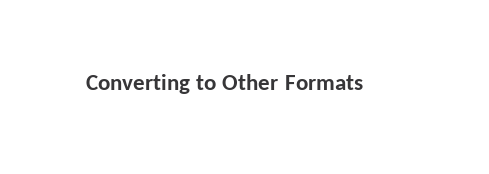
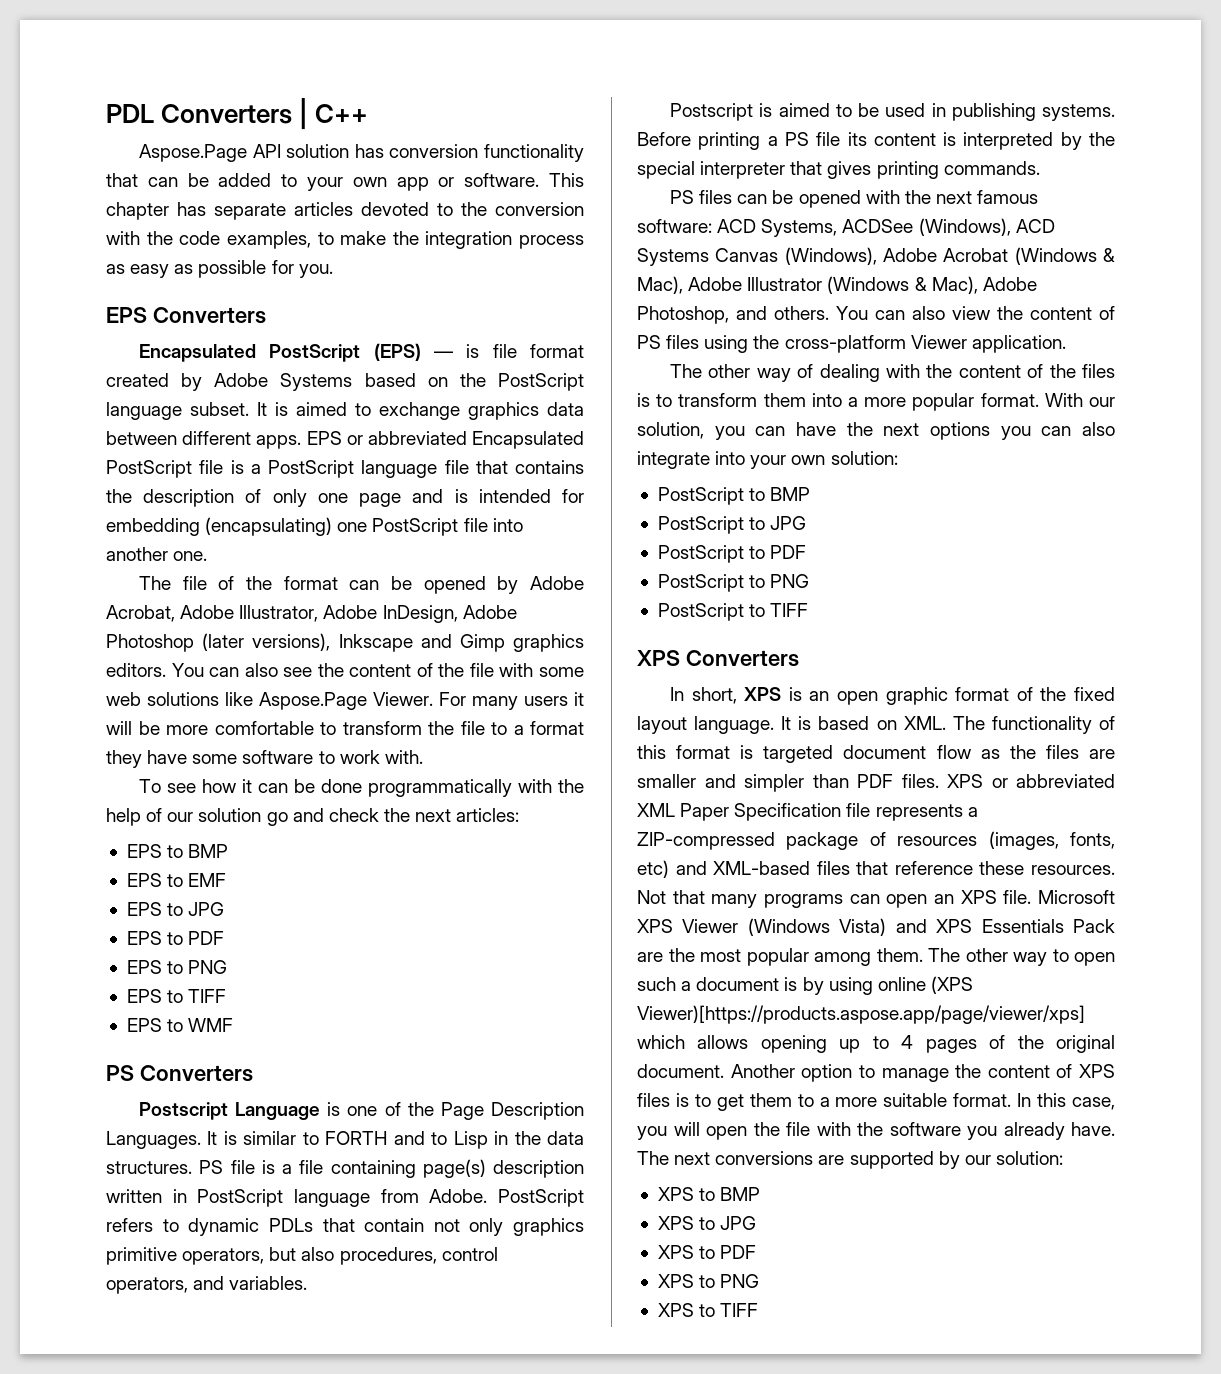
[86,74,363,94] Converting to Other Formats -> [106,98,369,130] [139,144,584,162] [106,173,584,191] [106,202,584,220] [106,231,584,249] [106,260,333,278] [106,307,266,324] [139,343,584,362] [106,373,584,391] [106,402,584,420] [106,431,585,449] [106,460,584,478] [106,489,584,507] [106,517,523,536] [106,547,208,561] [139,576,584,594] [106,605,517,623] [106,633,585,652] [106,663,584,677] [106,692,584,710] [106,721,584,735] [106,750,423,768] [139,779,584,797] [106,808,520,826] [126,844,229,858] [126,873,227,887] [126,902,225,916] [126,931,225,945] [126,960,228,974] [126,989,227,1003] [126,1018,234,1032] [106,1065,253,1082] [139,1102,584,1120] [106,1131,584,1149] [106,1159,584,1178] [106,1189,584,1207] [106,1218,584,1236] [106,1247,498,1265] [106,1276,308,1294] [670,103,1115,121] [637,132,1115,150] [637,161,1040,179] [670,190,1039,208] [637,218,1055,237] [637,247,1115,266] [637,276,1037,294] [637,306,1115,324] [637,335,1066,353] [670,364,1115,382] [637,393,1115,411] [637,422,1115,440] [637,451,898,469] [657,487,811,505] [657,516,807,534] [657,545,807,563] [657,574,810,592] [657,603,809,621] [637,650,799,667] [670,687,1115,705] [637,716,1115,734] [637,745,1115,763] [637,774,1115,792] [637,803,978,821] [637,831,1115,850] [637,860,1115,878] [637,890,1115,908] [637,918,1115,936] [637,948,1115,966] [637,976,973,995] [637,1005,1085,1024] [637,1035,1115,1053] [637,1064,1115,1082] [637,1093,1115,1111] [637,1122,1115,1140] [637,1151,1063,1169] [657,1187,761,1201] [657,1216,757,1230] [657,1245,757,1259] [657,1274,760,1288] [657,1303,759,1317] PDL Converters | C++ // Aspose.Page API solution has conversion functionality that can be added to your own app or software. This chapter has separate articles devoted to the conversion with the code examples, to make the integration process as easy as possible for you. // EPS Converters // Encapsulated PostScript (EPS) — is file format created by Adobe Systems based on the PostScript language subset. It is aimed to exchange graphics data between different apps. EPS or abbreviated Encapsulated PostScript file is a PostScript language file that contains the description of only one page and is intended for embedding (encapsulating) one PostScript file into another one. // The file of the format can be opened by Adobe Acrobat, Adobe Illustrator, Adobe InDesign, Adobe Photoshop (later versions), Inkscape and Gimp graphics editors. You can also see the content of the file with some web solutions like Aspose.Page Viewer. For many users it will be more comfortable to transform the file to a format they have some software to work with. // To see how it can be done programmatically with the help of our solution go and check the next articles: // EPS to BMP // EPS to EMF // EPS to JPG // EPS to PDF // EPS to PNG // EPS to TIFF // EPS to WMF // PS Converters // Postscript Language is one of the Page Description Languages. It is similar to FORTH and to Lisp in the data structures. PS file is a file containing page(s) description written in PostScript language from Adobe. PostScript refers to dynamic PDLs that contain not only graphics primitive operators, but also procedures, control operators, and variables. // Postscript is aimed to be used in publishing systems. Before printing a PS file its content is interpreted by the special interpreter that gives printing commands. // PS files can be opened with the next famous software: ACD Systems, ACDSee (Windows), ACD Systems Canvas (Windows), Adobe Acrobat (Windows & Mac), Adobe Illustrator (Windows & Mac), Adobe Photoshop, and others. You can also view the content of PS files using the cross-platform Viewer application. // The other way of dealing with the content of the files is to transform them into a more popular format. With our solution, you can have the next options you can also integrate into your own solution: // PostScript to BMP // PostScript to JPG // PostScript to PDF // PostScript to PNG // PostScript to TIFF // XPS Converters // In short, XPS is an open graphic format of the fixed layout language. It is based on XML. The functionality of this format is targeted document flow as the files are smaller and simpler than PDF files. XPS or abbreviated XML Paper Specification file represents a ZIP-compressed package of resources (images, fonts, etc) and XML-based files that reference these resources. Not that many programs can open an XPS file. Microsoft XPS Viewer (Windows Vista) and XPS Essentials Pack are the most popular among them. The other way to open such a document is by using online (XPS Viewer)[https://products.aspose.app/page/viewer/xps] which allows opening up to 4 pages of the original document. Another option to manage the content of XPS files is to get them to a more suitable format. In this case, you will open the file with the software you already have. The next conversions are supported by our solution: // XPS to BMP // XPS to JPG // XPS to PDF // XPS to PNG // XPS to TIFF

